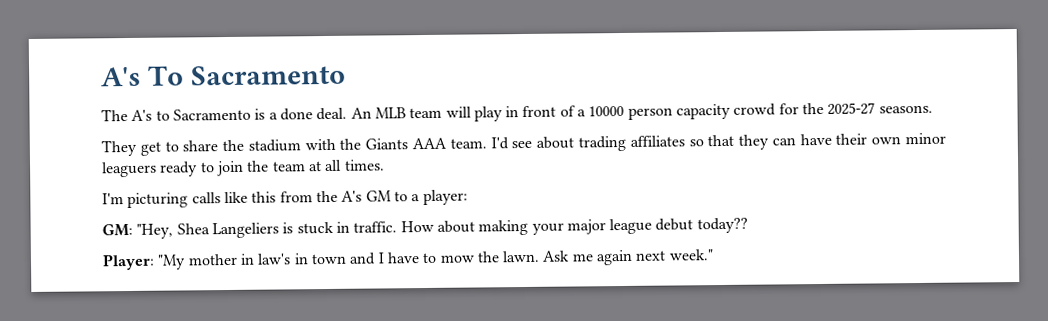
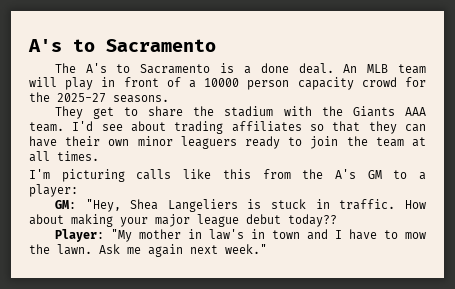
[101,65,184,87] A's To -> [28,39,95,52] A's to

